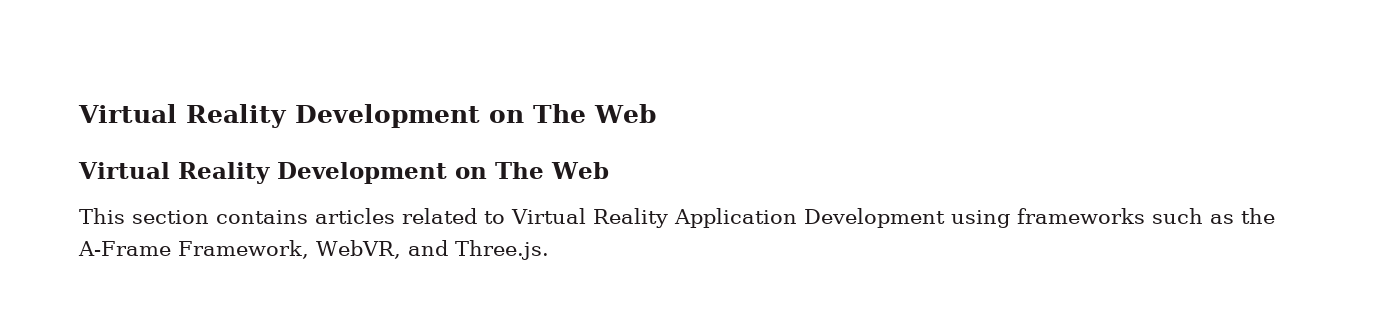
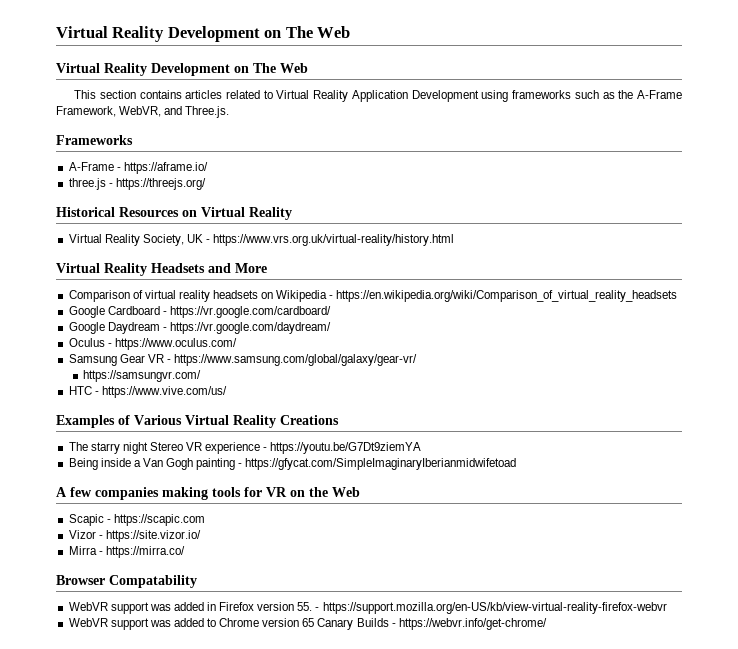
(549, 250) none -> [56,135,133,145] [68,162,208,174] [68,178,206,190] [56,207,292,220] [68,234,455,246] [56,263,267,276] [68,290,678,302] [68,306,331,318] [68,322,331,334] [68,338,237,350] [68,354,418,366] [83,370,202,382] [68,386,227,398] [56,415,339,428] [68,442,422,454] [68,458,517,470] [56,487,360,500] [68,514,205,526] [68,530,201,542] [68,546,185,558] [56,575,197,588] [68,602,667,614] [68,618,547,630] // Frameworks // A-Frame - https://aframe.io/ // three.js - https://threejs.org/ // Historical Resources on Virtual Reality // Virtual Reality Society, UK - https://www.vrs.org.uk/virtual-reality/history.html // Virtual Reality Headsets and More // Comparison of virtual reality headsets on Wikipedia - https://en.wikipedia.org/wiki/Comparison_of_virtual_reality_headsets // Google Cardboard - https://vr.google.com/cardboard/ // Google Daydream - https://vr.google.com/daydream/ // Oculus - https://www.oculus.com/ // Samsung Gear VR - https://www.samsung.com/global/galaxy/gear-vr/ // https://samsungvr.com/ // HTC - https://www.vive.com/us/ // Examples of Various Virtual Reality Creations // The starry night Stereo VR experience - https://youtu.be/G7Dt9ziemYA // Being inside a Van Gogh painting - https://gfycat.com/SimpleImaginaryIberianmidwifetoad // A few companies making tools for VR on the Web // Scapic - https://scapic.com // Vizor - https://site.vizor.io/ // Mirra - https://mirra.co/ // Browser Compatability // WebVR support was added in Firefox version 55. - https://support.mozilla.org/en-US/kb/view-virtual-reality-firefox-webvr // WebVR support was added to Chrome version 65 Canary Builds - https://webvr.info/get-chrome/

